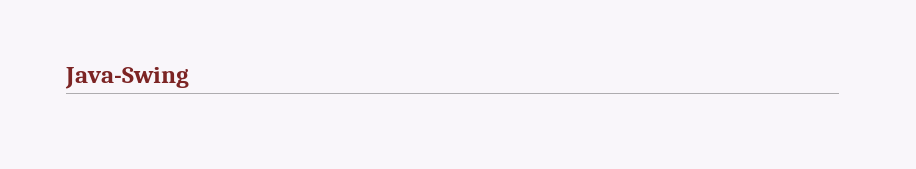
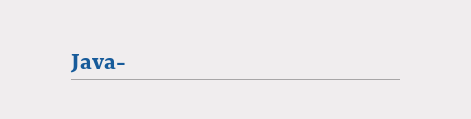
[65,67,189,89] Java-Swing -> [70,54,126,73] Java-

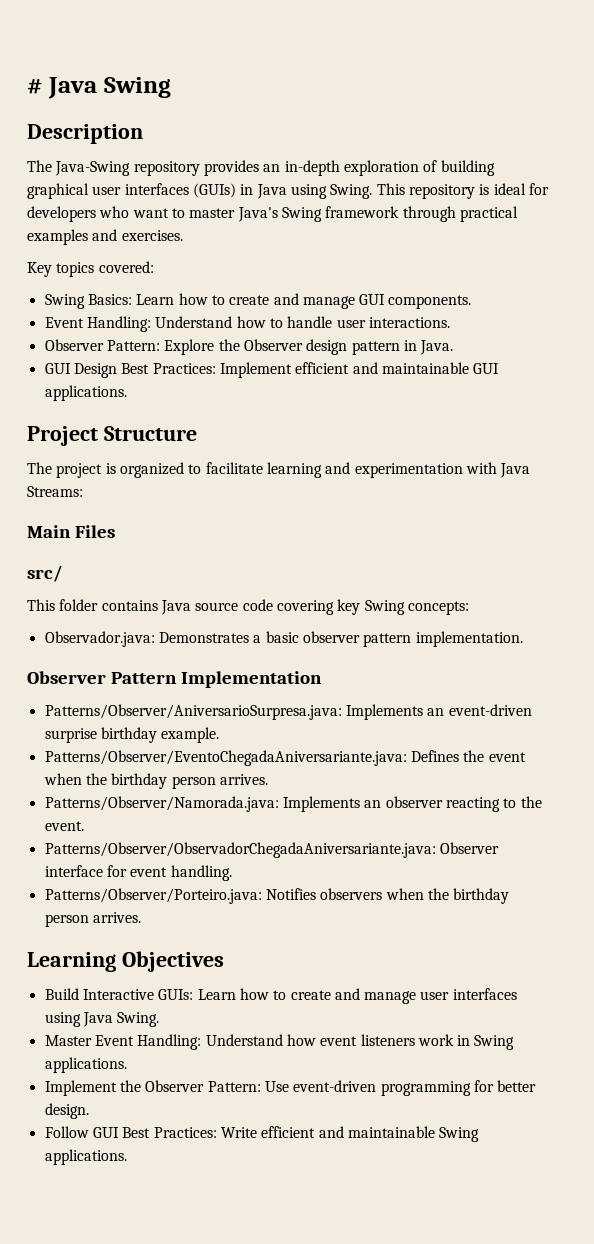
[70,54,126,73] Java- -> [27,77,171,99] [27,124,143,144] [27,160,495,176] [27,183,549,199] [27,206,518,222] [27,229,183,245] [27,261,154,277] [44,293,472,309] [44,316,450,332] [44,339,454,355] [44,362,500,378] [44,385,127,401] [27,426,197,446] [27,462,531,478] [27,486,83,497] [27,525,115,538] [27,565,63,582] [27,599,469,615] [44,631,523,647] [27,671,322,688] [44,704,532,720] [44,727,220,743] [44,750,526,766] [43,773,268,789] [44,796,542,812] [44,821,84,831] [44,842,499,858] [44,865,232,881] [44,888,510,904] [44,912,141,927] [27,951,224,972] [44,988,517,1004] [44,1012,160,1027] [44,1034,515,1050] [44,1057,127,1073] [44,1080,537,1096] [44,1103,89,1119] [44,1126,480,1142] [44,1149,127,1165] # Java Swing // Description // The Java-Swing repository provides an in-depth exploration of building graphical user interfaces (GUIs) in Java using Swing. This repository is ideal for developers who want to master Java's Swing framework through practical examples and exercises. // Key topics covered: // Swing Basics: Learn how to create and manage GUI components. // Event Handling: Understand how to handle user interactions. // Observer Pattern: Explore the Observer design pattern in Java. // GUI Design Best Practices: Implement efficient and maintainable GUI applications. // Project Structure // The project is organized to facilitate learning and experimentation with Java Streams: // Main Files // src/ // This folder contains Java source code covering key Swing concepts: // Observador.java: Demonstrates a basic observer pattern implementation. // Observer Pattern Implementation // Patterns/Observer/AniversarioSurpresa.java: Implements an event-driven surprise birthday example. // Patterns/Observer/EventoChegadaAniversariante.java: Defines the event when the birthday person arrives. // Patterns/Observer/Namorada.java: Implements an observer reacting to the event. // Patterns/Observer/ObservadorChegadaAniversariante.java: Observer interface for event handling. // Patterns/Observer/Porteiro.java: Notifies observers when the birthday person arrives. // Learning Objectives // Build Interactive GUIs: Learn how to create and manage user interfaces using Java Swing. // Master Event Handling: Understand how event listeners work in Swing applications. // Implement the Observer Pattern: Use event-driven programming for better design. // Follow GUI Best Practices: Write efficient and maintainable Swing applications.

